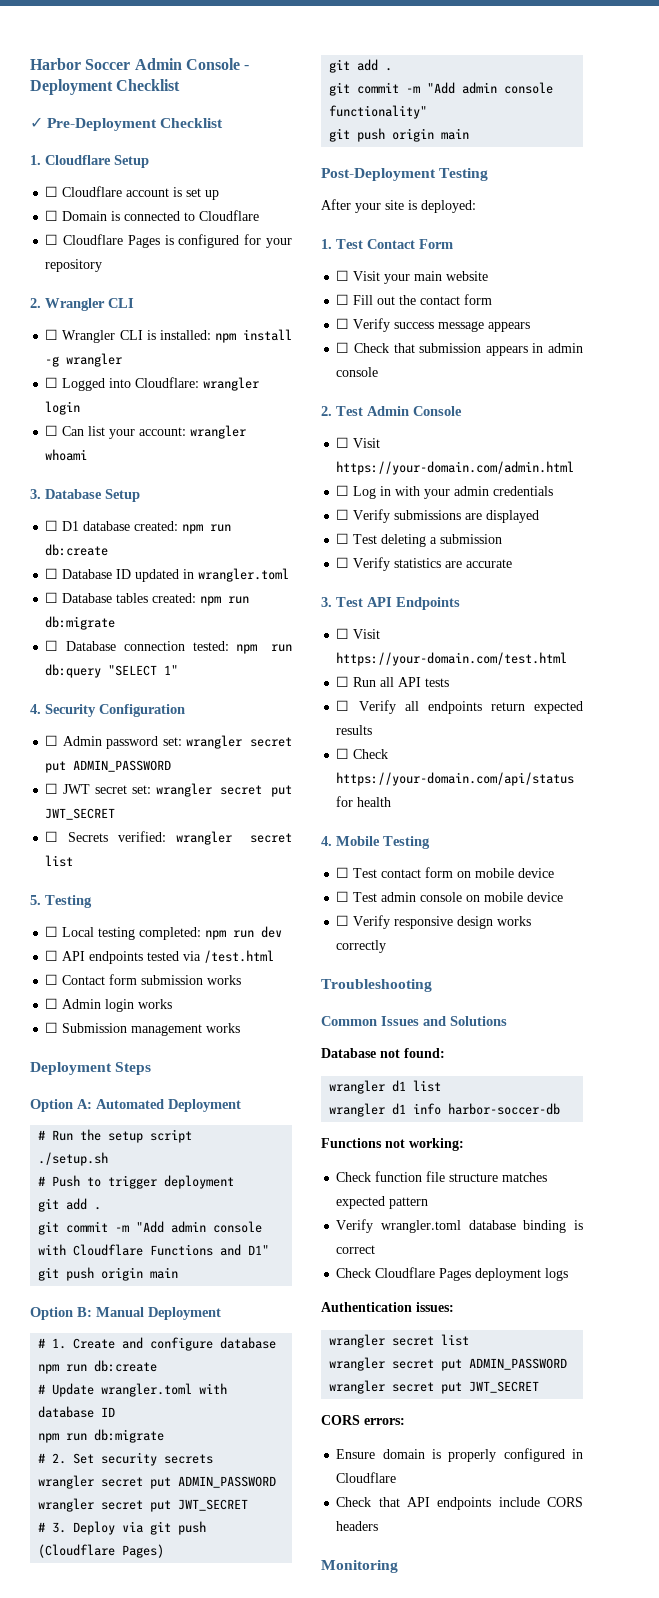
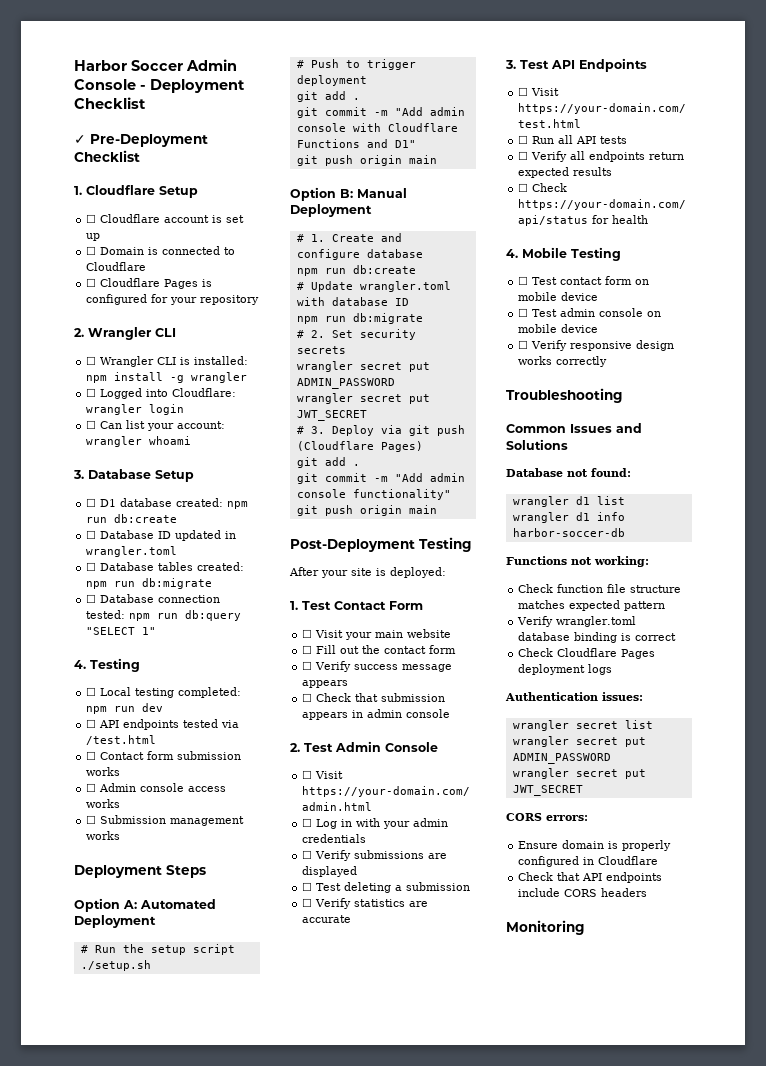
[45,704,185,717] [45,735,292,749] [45,760,172,773] [45,783,292,797] [45,808,116,820] [45,831,292,845] [45,855,74,867] [30,895,41,905] Security Configuration // ☐ Admin password set: wrangler secret put ADMIN_PASSWORD // ☐ JWT secret set: wrangler secret put JWT_SECRET // ☐ Secrets verified: wrangler secret list // 5. -> (86, 664) none
[105,999,135,1012] login -> [140,783,227,792] console access

